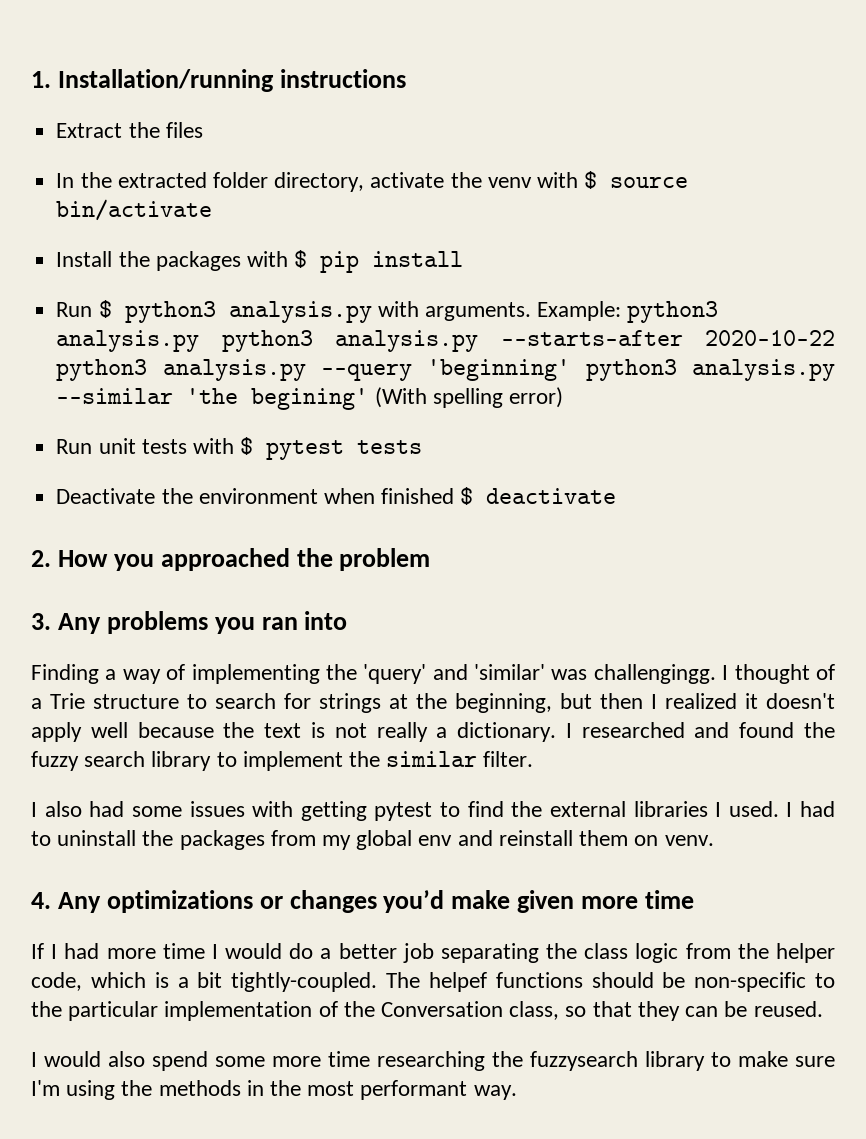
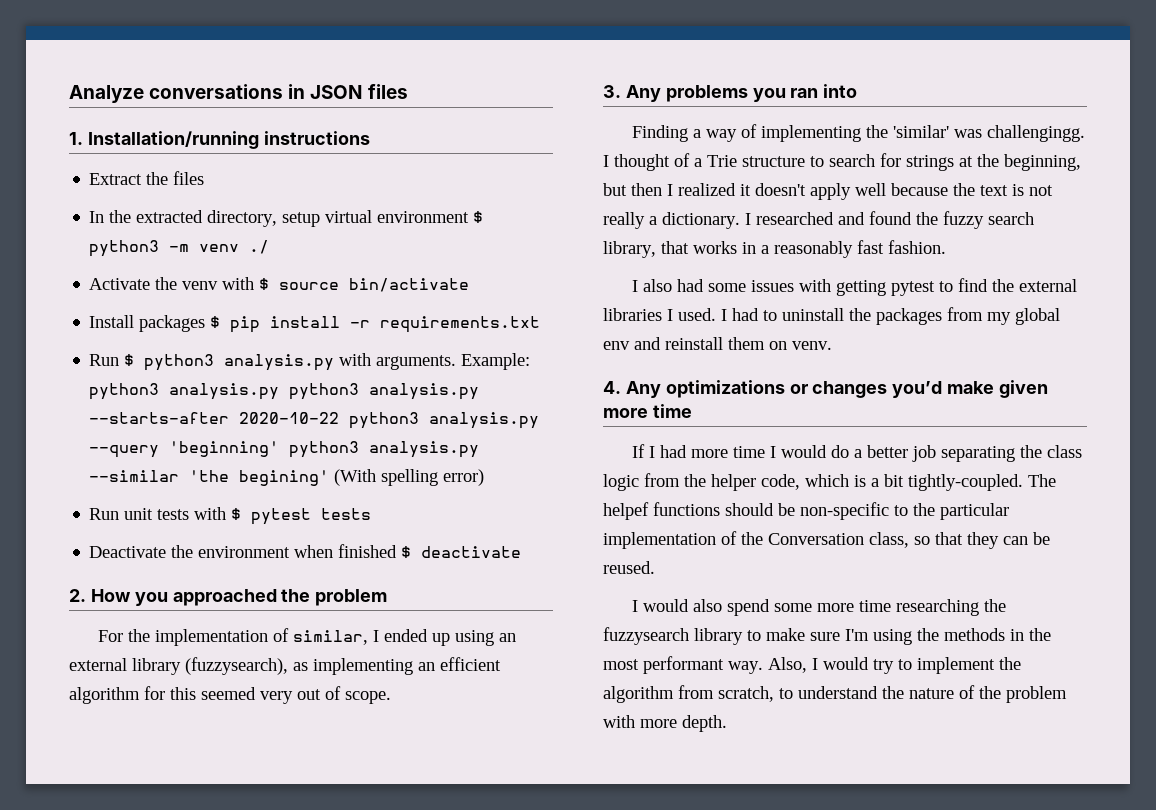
(31, 79) none -> [69,84,408,103] Analyze conversations in JSON files //
[212,172,445,192] folder directory, activate -> [207,210,484,227] [89,240,270,257] [89,278,151,290] directory, setup virtual environment $ python3 -m venv ./ // Activate
[118,251,288,271] the packages with -> [139,315,206,332] packages
(464, 259) none -> [350,316,541,333] -r requirements.txt
(431, 559) none -> [98,628,517,646] [69,657,501,675] [69,686,391,704] // For the implementation of similar, I ended up using an external library (fuzzysearch), as implementing an efficient algorithm for this seemed very out of scope.
[363,664,468,684] 'query' and -> (889, 131) none
[151,751,534,771] library to implement the similar filter. -> [603,240,946,258] library, that works in a reasonably fast fashion.
(517, 1092) none -> [768,657,1021,674] [603,685,1067,703] [603,715,727,732] Also, I would try to implement the algorithm from scratch, to understand the nature of the problem with more depth.

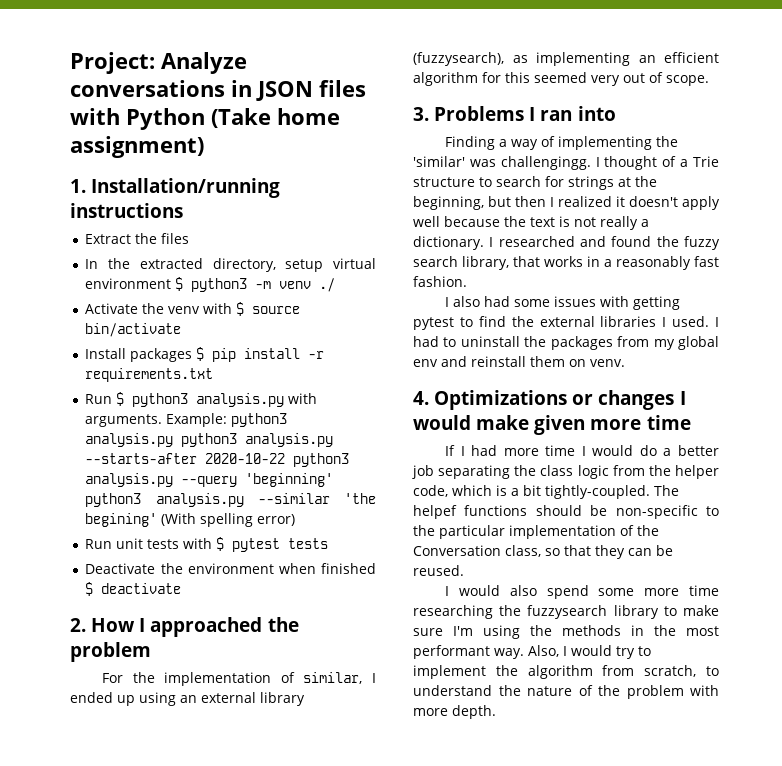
(69, 94) none -> [70,52,155,74] Project:
(408, 91) none -> [70,108,340,130] [70,136,204,158] with Python (Take home assignment)
[134,592,168,606] you -> [139,618,146,632] I
[625,85,786,102] Any problems you -> [434,106,536,121] Problems I
[625,380,943,398] Any optimizations or changes you’d -> [434,390,686,410] [413,415,471,430] Optimizations or changes I would

